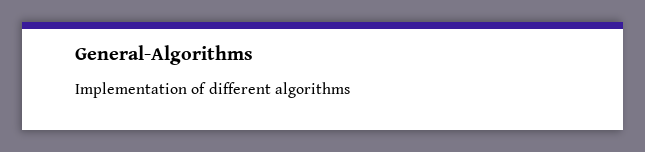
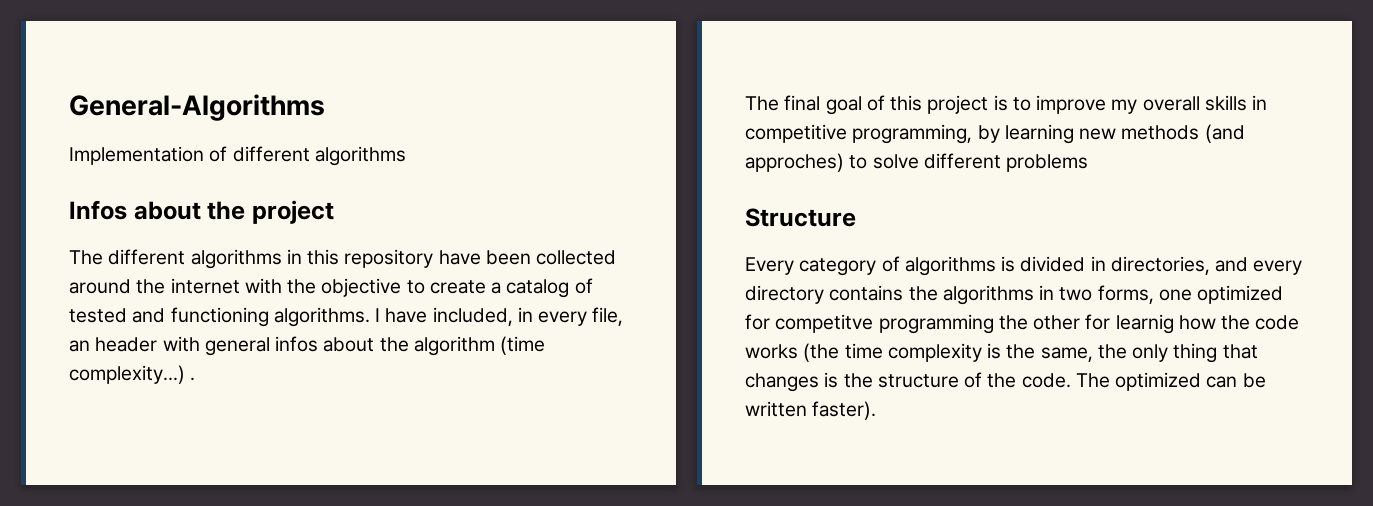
(350, 90) none -> [69,200,334,224] [69,249,617,269] [69,278,593,298] [69,307,624,327] [69,336,546,356] [69,365,196,384] [745,95,1268,115] [745,124,1245,144] [745,153,1089,172] [745,208,856,227] [745,256,1303,276] [745,285,1284,305] [745,314,1300,334] [745,343,1258,363] [745,372,1266,392] [745,401,877,420] // Infos about the project // The different algorithms in this repository have been collected around the internet with the objective to create a catalog of tested and functioning algorithms. I have included, in every file, an header with general infos about the algorithm (time complexity...) . // The final goal of this project is to improve my overall skills in competitive programming, by learning new methods (and approches) to solve different problems // Structure // Every category of algorithms is divided in directories, and every directory contains the algorithms in two forms, one optimized for competitve programming the other for learnig how the code works (the time complexity is the same, the only thing that changes is the structure of the code. The optimized can be written faster).

